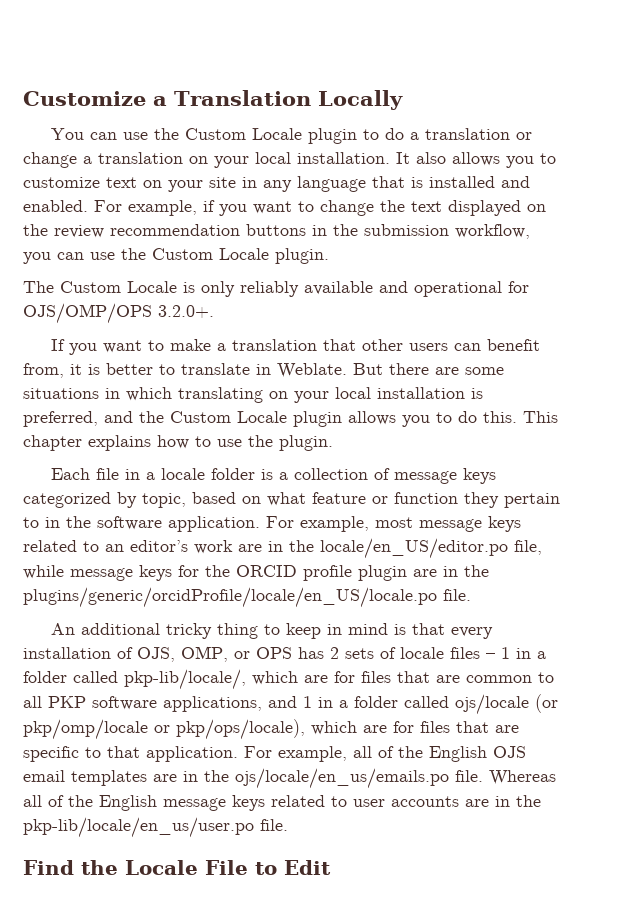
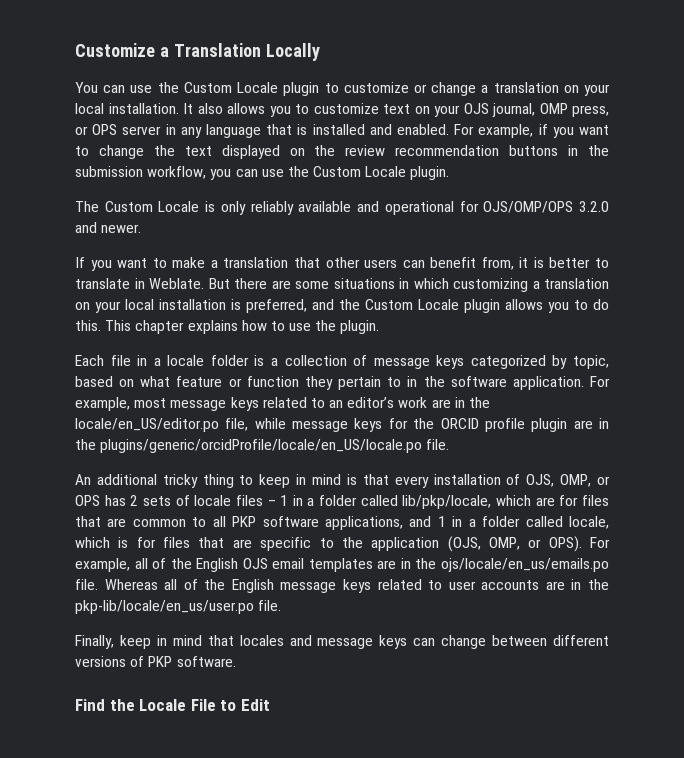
[384,128,510,140] do a translation -> [343,82,409,93] customize
[209,177,236,188] site -> [463,103,609,117] [75,124,162,135] OJS journal, OMP press, or OPS server
[158,305,214,318] 3.2.0+. -> [579,201,610,212] [75,222,142,233] 3.2.0 and newer.
[178,387,263,403] translating -> [453,278,609,292] customizing a translation
[124,669,246,690] pkp-lib/locale/, -> [402,495,492,509] lib/pkp/locale,
[455,694,558,715] [23,719,387,740] ojs/locale (or pkp/omp/locale or pkp/ops/locale), which are -> [569,516,609,529] [75,537,129,548] locale, which is
[107,746,238,762] that application. -> [341,536,582,552] the application (OJS, OMP, or OPS).
(288, 825) none -> [75,635,609,649] [75,656,236,667] // Finally, keep in mind that locales and message keys can change between different versions of PKP software.

